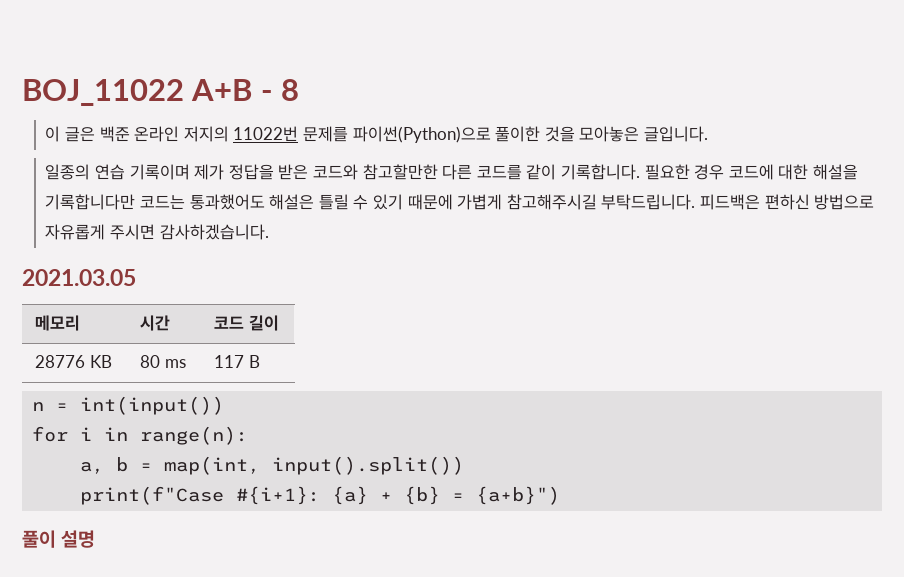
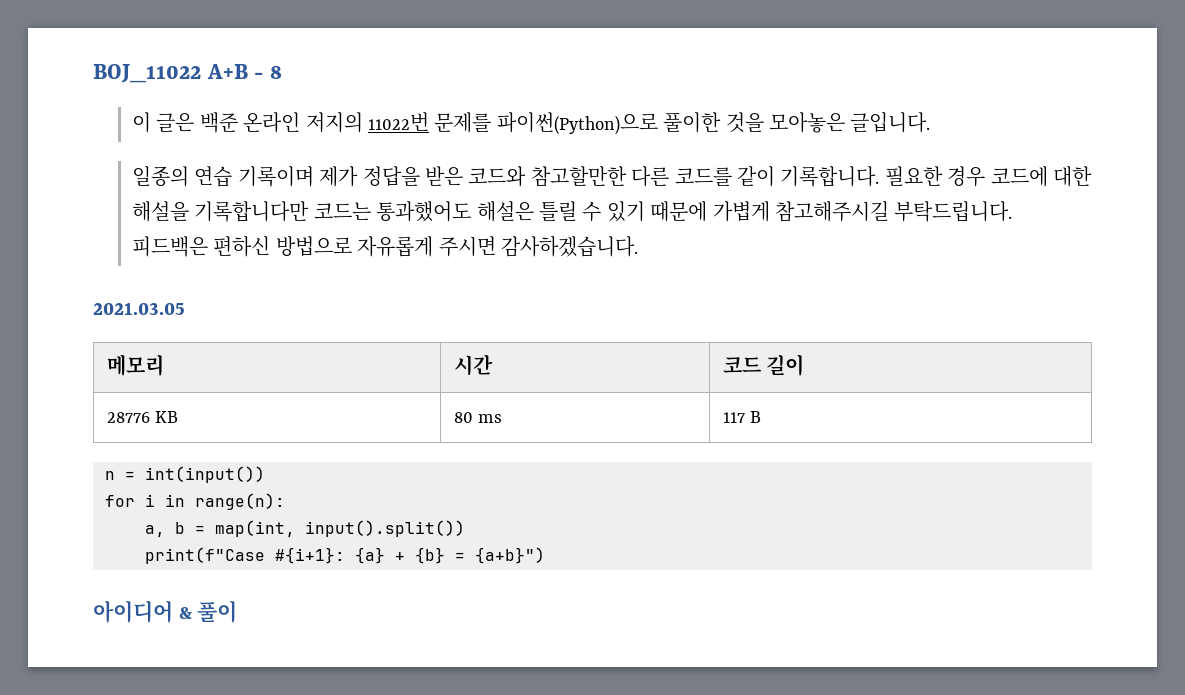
[22,530,96,548] 풀이 설명 -> [93,600,238,623] 아이디어 & 풀이

